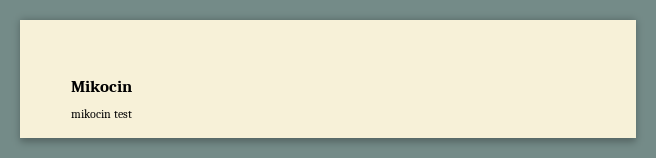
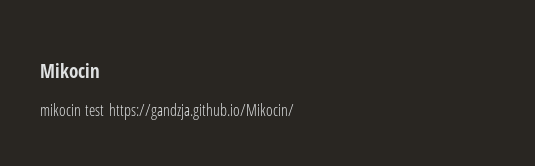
(133, 114) none -> [108,103,294,120] https://gandzja.github.io/Mikocin/

